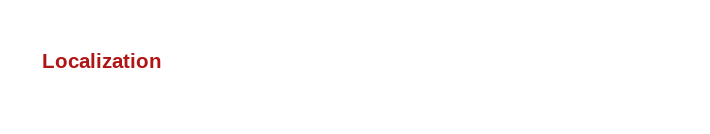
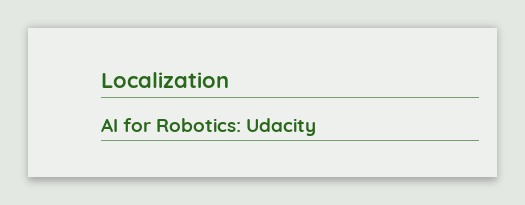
(162, 60) none -> [101,118,317,136] // AI for Robotics: Udacity

